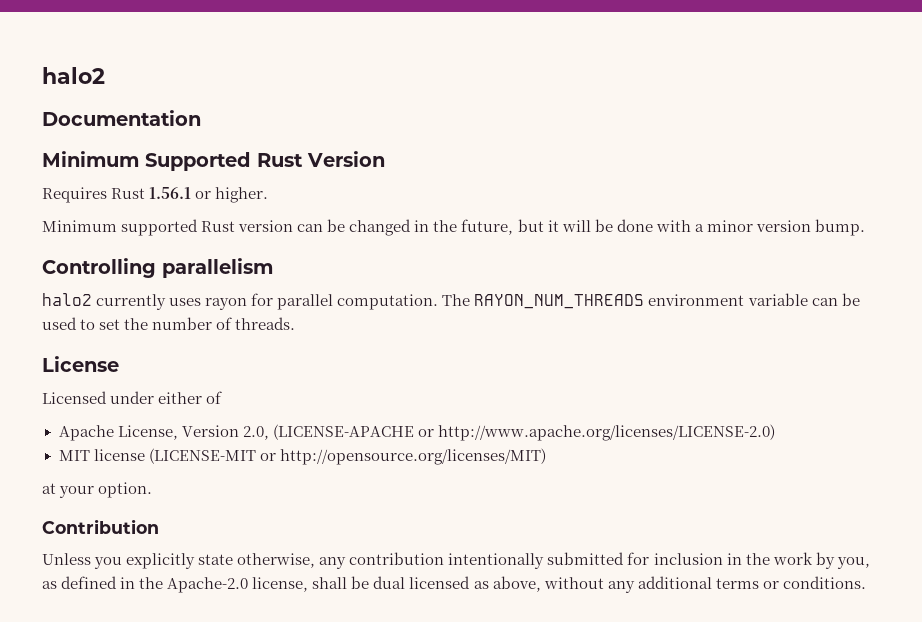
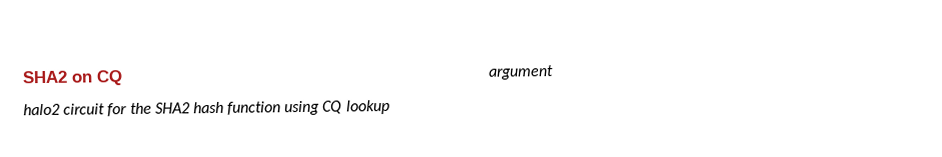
[42,67,105,84] [42,110,201,126] [42,151,385,171] [42,187,269,203] [42,219,865,236] [42,258,273,278] [42,293,860,310] [42,317,296,330] [42,356,119,372] [42,391,223,404] [58,424,775,441] [58,448,546,465] [42,482,153,498] [42,519,159,534] [42,552,870,569] [42,576,866,593] halo2 // Documentation // Minimum Supported Rust Version // Requires Rust 1.56.1 or higher. // Minimum supported Rust version can be changed in the future, but it will be done with a minor version bump. // Controlling parallelism // halo2 currently uses rayon for parallel computation. The RAYON_NUM_THREADS environment variable can be used to set the number of threads. // License // Licensed under either of // Apache License, Version 2.0, (LICENSE-APACHE or http://www.apache.org/licenses/LICENSE-2.0) // MIT license (LICENSE-MIT or http://opensource.org/licenses/MIT) // at your option. // Contribution // Unless you explicitly state otherwise, any contribution intentionally submitted for inclusion in the work by you, as defined in the Apache-2.0 license, shall be dual licensed as above, without any additional terms or conditions. -> [22,70,123,86] [23,99,390,117] [488,65,554,80] SHA2 on CQ // halo2 circuit for the SHA2 hash function using CQ lookup argument

